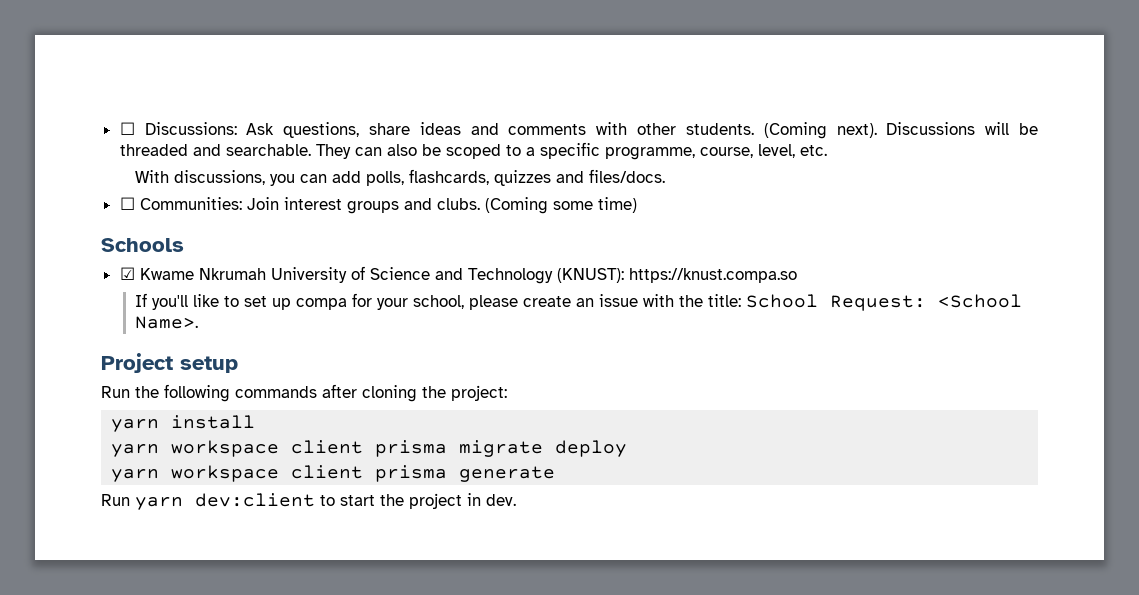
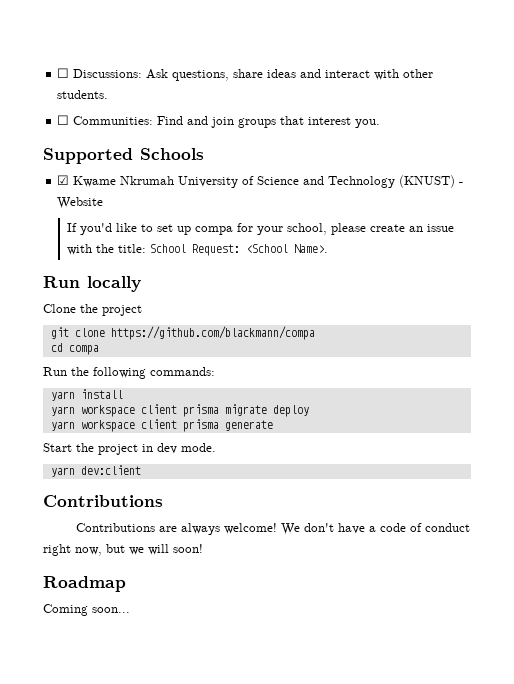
[508,124,587,135] comments -> [325,70,371,78] interact
[763,122,1039,139] [119,142,827,160] [134,169,665,186] [119,197,637,214] (Coming next). Discussions will be threaded and searchable. They can also be scoped to a specific programme, course, level, etc. // With discussions, you can add polls, flashcards, quizzes and files/docs. // ☐ Communities: Join interest groups and clubs. (Coming some time) // -> [57,115,381,128] [43,148,133,164] // ☐ Communities: Find and join groups that interest you. // Supported
[556,268,797,283] (KNUST): https://knust.compa.so -> [399,175,464,188] [57,197,104,209] (KNUST) - Website
[151,295,188,310] you'll -> [80,223,113,235] you'd
[101,353,238,373] [101,384,507,402] Project setup // Run the following commands after cloning the project: -> [43,276,141,292] [43,304,142,316] [50,326,315,340] [50,343,99,355] [43,367,215,379] Run locally // Clone the project // git clone https://github.com/blackmann/compa // cd compa // Run the following commands:
[101,493,516,510] Run yarn dev:client to start the project in dev. -> [43,443,216,455] [50,465,141,477] [43,495,163,507] [75,523,470,535] [43,544,203,556] [43,576,126,592] [43,604,130,616] Start the project in dev mode. // yarn dev:client // Contributions // Contributions are always welcome! We don't have a code of conduct right now, but we will soon! // Roadmap // Coming soon...

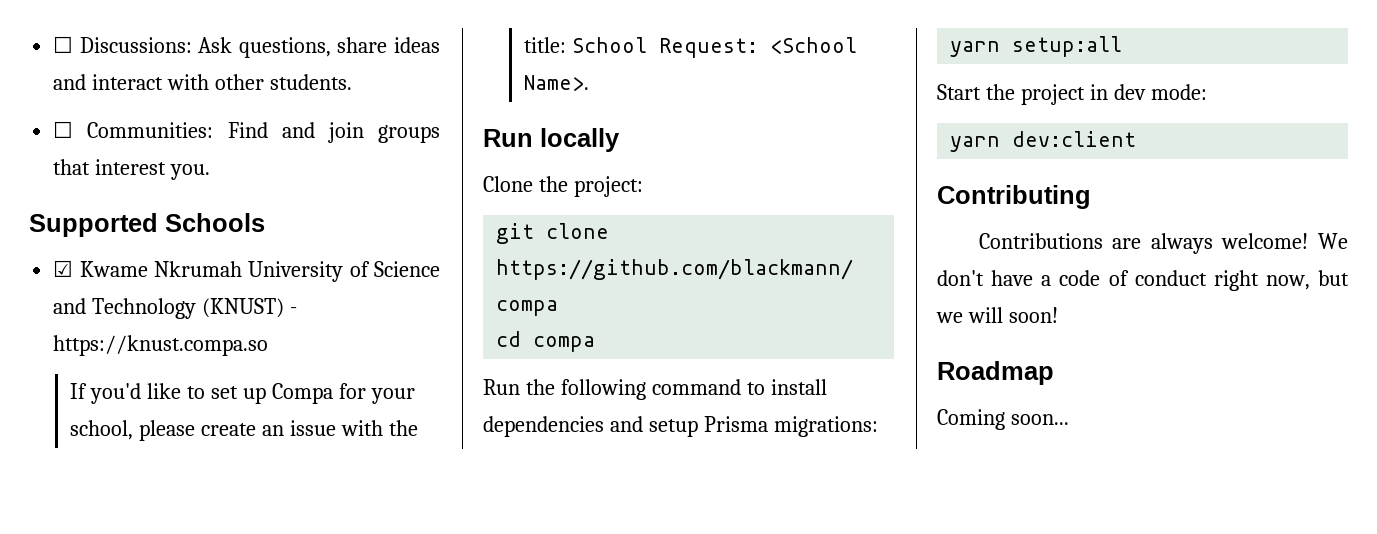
[57,197,104,209] Website -> [53,335,269,356] https://knust.compa.so
[195,226,234,235] compa -> [271,383,333,404] Compa
[102,305,142,316] project -> [573,176,643,197] project:
[150,367,215,376] [50,389,123,401] [50,404,309,417] [50,419,273,432] commands: // yarn install // yarn workspace client prisma migrate deploy // yarn workspace client prisma generate -> [651,379,827,395] [483,416,878,437] [950,36,1123,57] command to install dependencies and setup Prisma migrations: // yarn setup:all
[181,443,216,452] mode. -> [1150,84,1207,100] mode:
[43,495,163,507] Contributions -> [937,185,1091,209] Contributing

